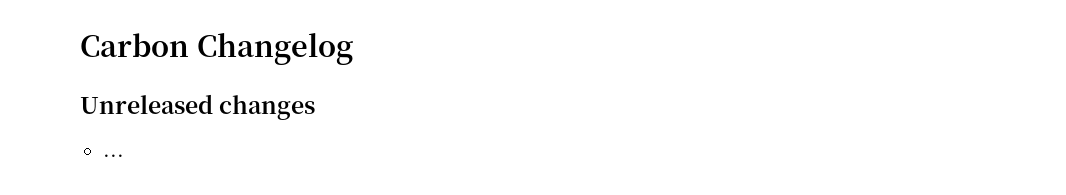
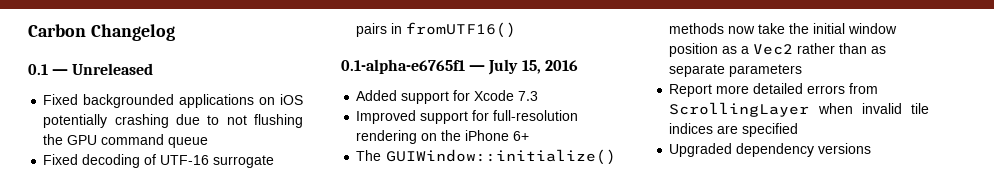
(353, 49) none -> [28,64,69,75] 0.1 —
[219,95,316,120] [102,154,124,157] changes // ... -> [43,94,303,108] [43,114,303,128] [43,134,209,148] [43,154,275,168] [356,22,517,38] [341,59,578,75] [356,90,539,104] [356,110,579,124] [356,130,530,144] [356,149,616,165] [669,23,898,34] [669,43,887,57] [669,64,803,77] [669,83,879,97] [669,102,929,117] [669,123,799,137] [669,143,872,157] // Fixed backgrounded applications on iOS potentially crashing due to not flushing the GPU command queue // Fixed decoding of UTF-16 surrogate pairs in fromUTF16() // 0.1-alpha-e6765f1 — July 15, 2016 // Added support for Xcode 7.3 // Improved support for full-resolution rendering on the iPhone 6+ // The GUIWindow::initialize() methods now take the initial window position as a Vec2 rather than as separate parameters // Report more detailed errors from ScrollingLayer when invalid tile indices are specified // Upgraded dependency versions

